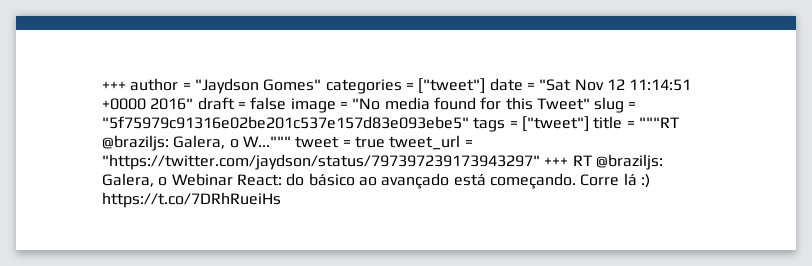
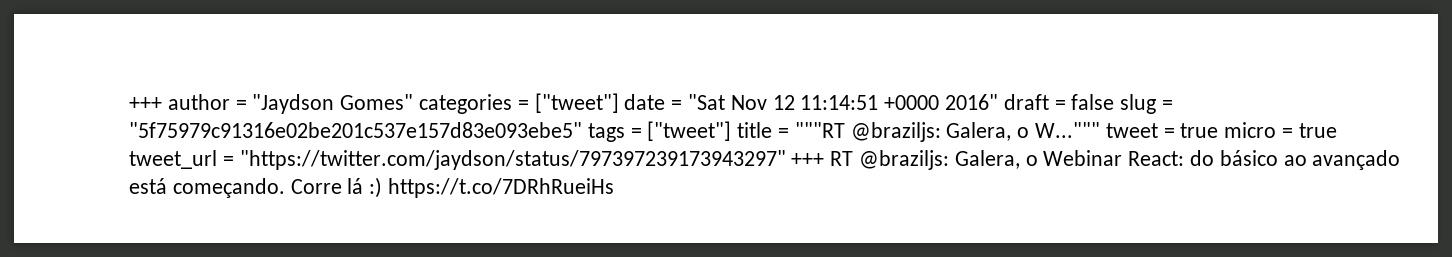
[290,97,590,113] image = "No media found for this Tweet" -> (1115, 102) none
(385, 142) none -> [1224,122,1337,138] micro = true

